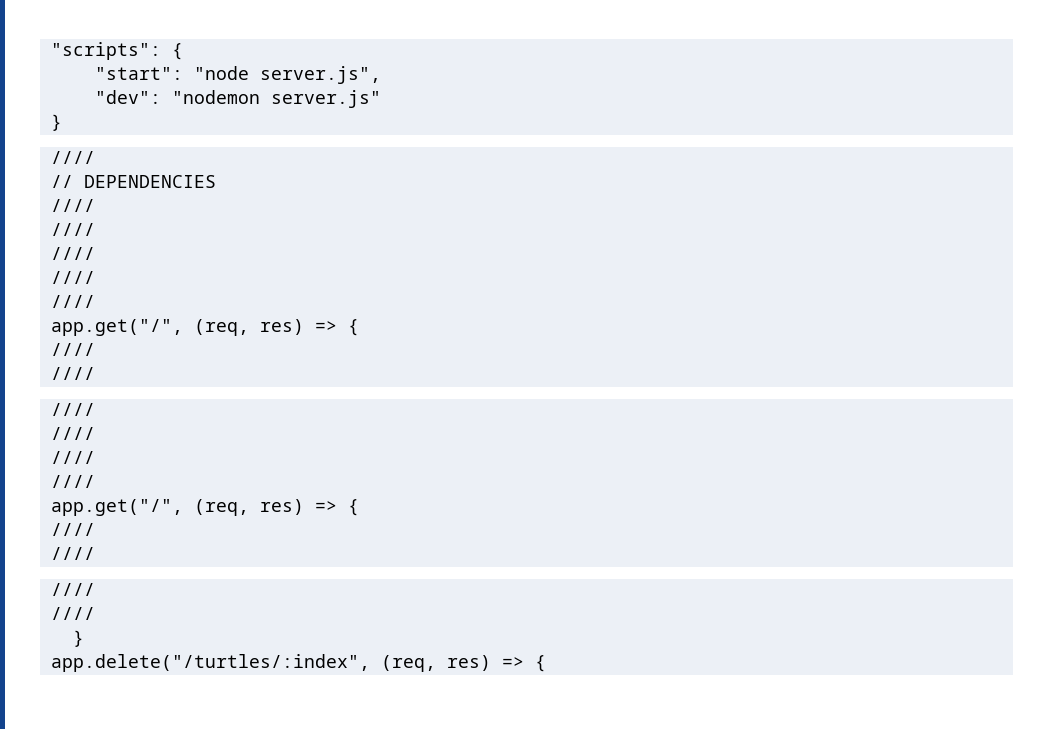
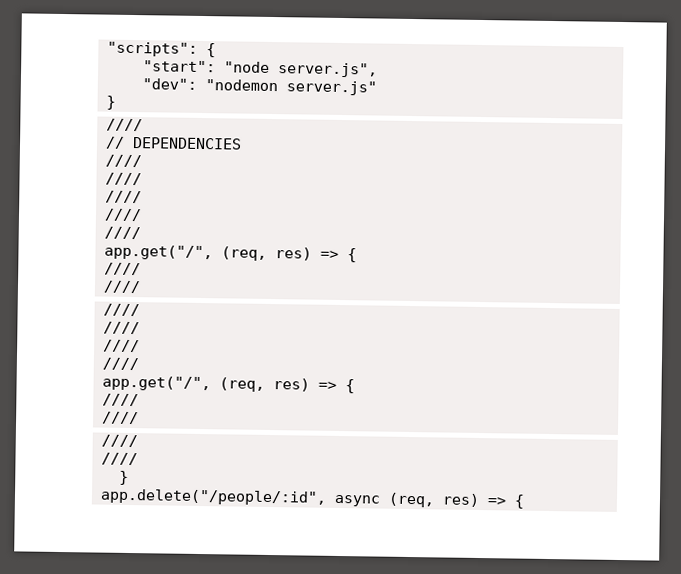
[51,654,371,672] app.delete("/turtles/:index", -> [99,488,381,507] app.delete("/people/:id", async

